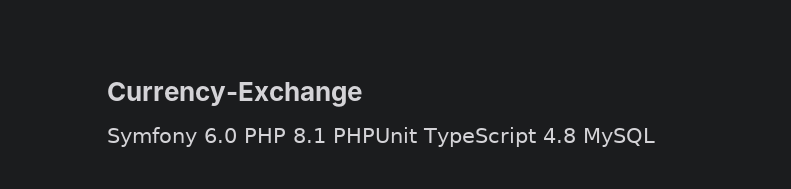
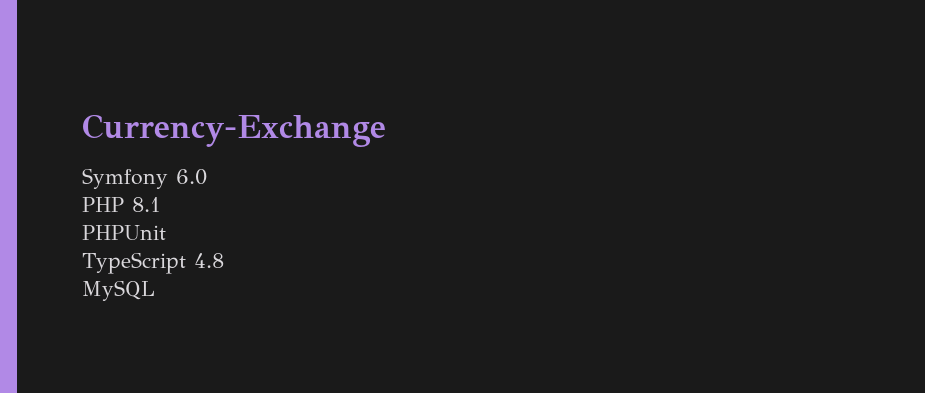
(237, 135) none -> (207, 177) //
(326, 135) none -> (160, 204) //
(417, 135) none -> (166, 232) //
(576, 135) none -> (224, 260) //

